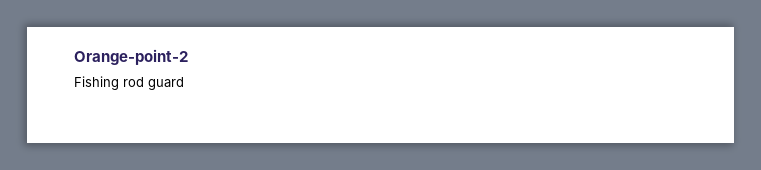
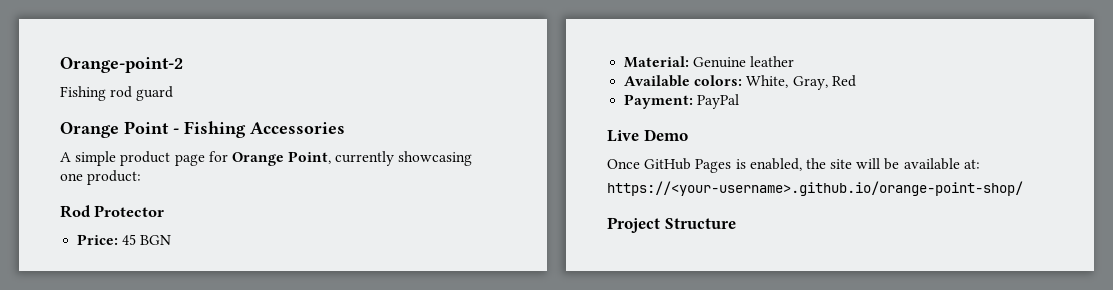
(184, 83) none -> [60,121,345,138] [60,151,473,166] [60,170,142,185] [60,205,165,218] [77,234,172,245] [624,56,795,68] [624,75,856,90] [624,94,740,109] [607,129,688,142] [607,158,980,173] [607,181,1023,196] [607,217,736,233] // Orange Point - Fishing Accessories // A simple product page for Orange Point, currently showcasing one product: // Rod Protector // Price: 45 BGN // Material: Genuine leather // Available colors: White, Gray, Red // Payment: PayPal // Live Demo // Once GitHub Pages is enabled, the site will be available at: // https://<your-username>.github.io/orange-point-shop/ // Project Structure

